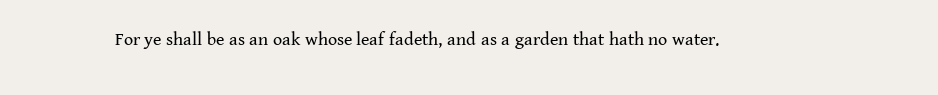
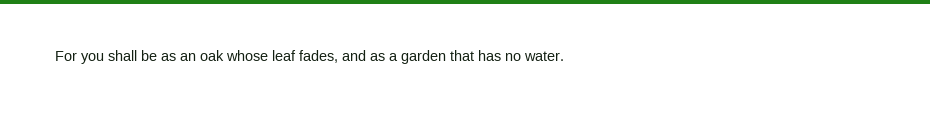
[143,37,162,49] ye -> [81,53,104,64] you
[389,31,443,48] fadeth, -> [299,50,338,63] fades,
[608,31,644,45] hath -> [478,50,501,61] has

